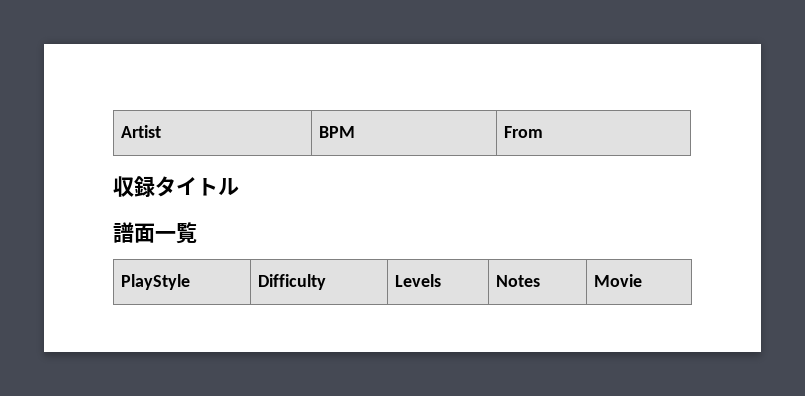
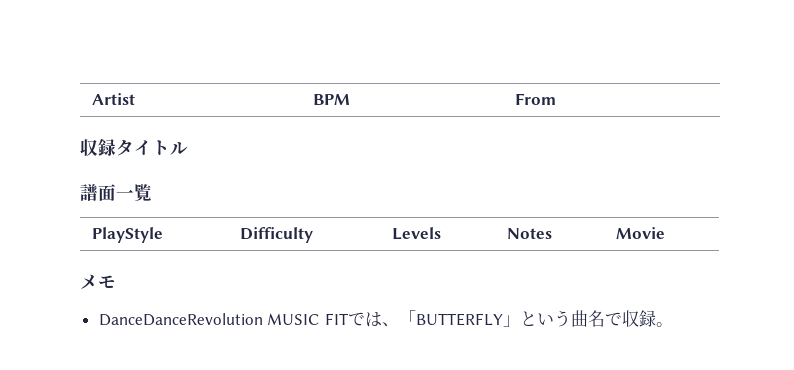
(643, 280) none -> [80,274,116,289] [98,310,673,327] // メモ // DanceDanceRevolution MUSIC FITでは、「BUTTERFLY」という曲名で収録。

